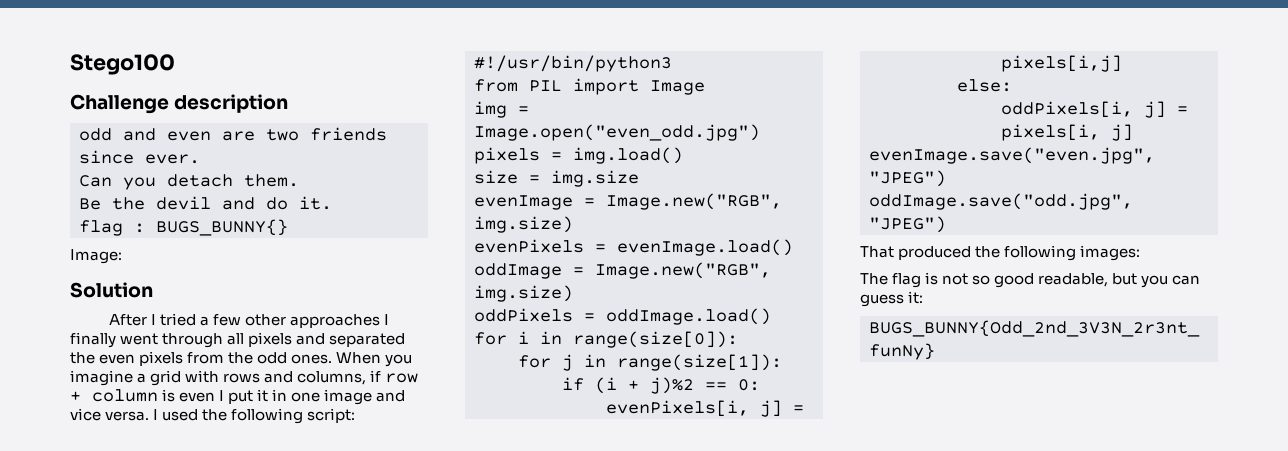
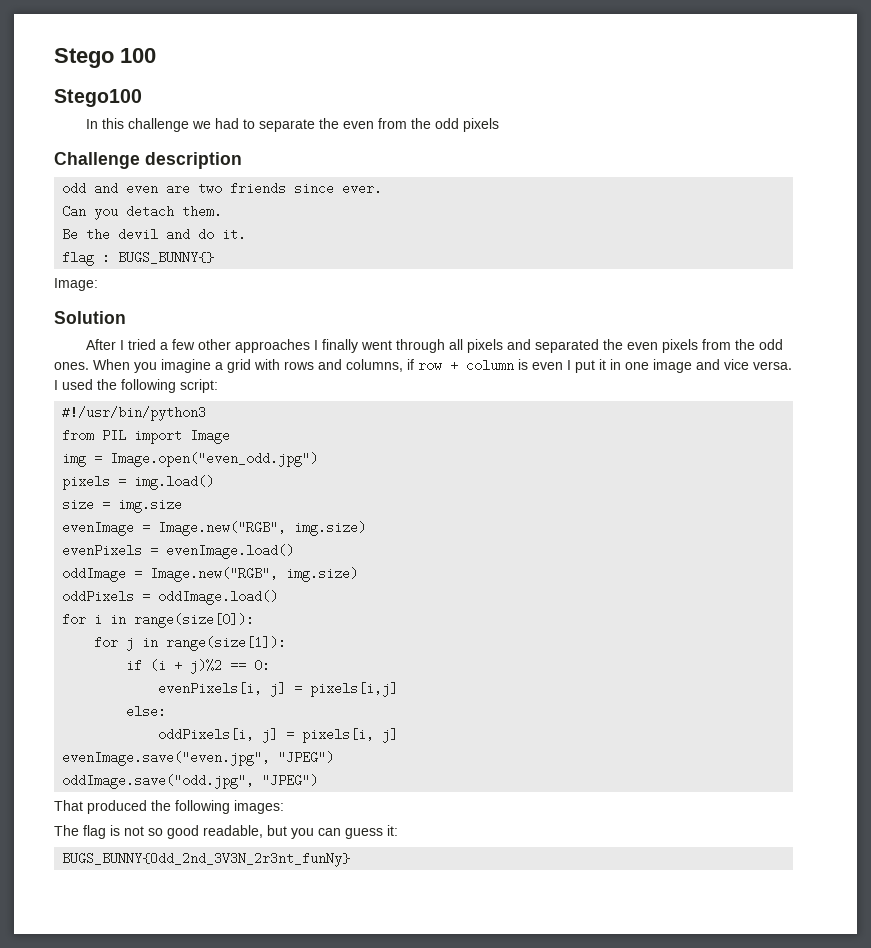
(70, 64) none -> [54,48,156,68] Stego 100 //
(175, 64) none -> [85,118,499,132] // In this challenge we had to separate the even from the odd pixels

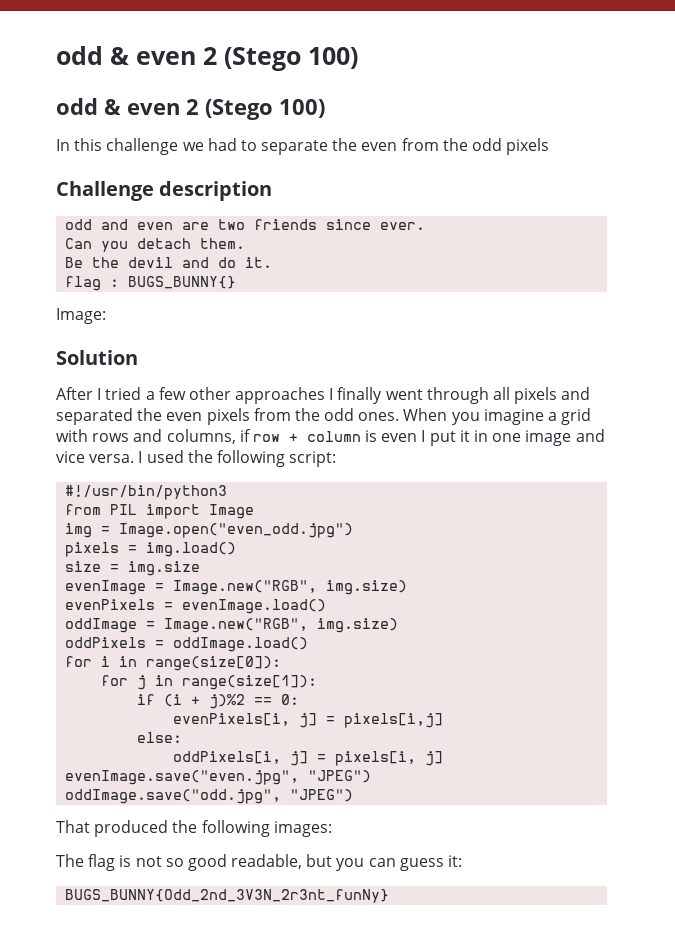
[54,48,156,68] [54,89,142,107] Stego 100 // Stego100 -> [56,46,358,71] [56,98,325,120] odd & even 2 (Stego 100) // odd & even 2 (Stego 100)

